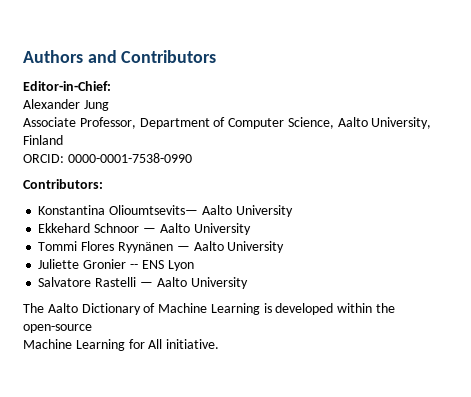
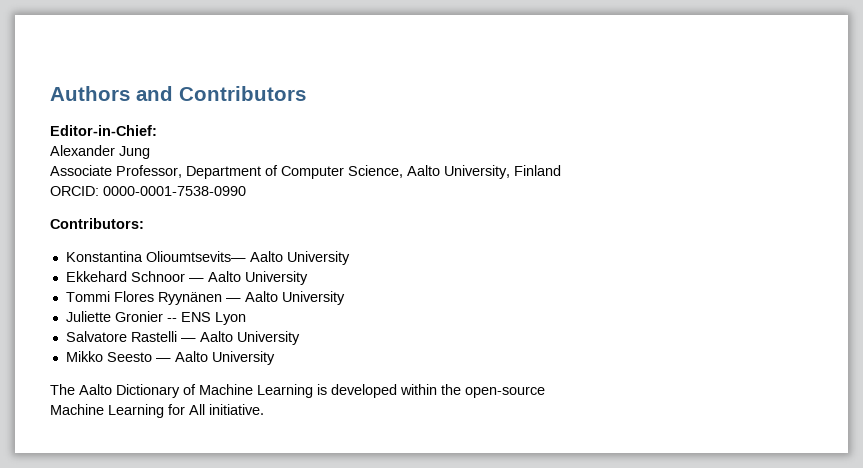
(248, 283) none -> [65,351,275,365] // Mikko Seesto — Aalto University

